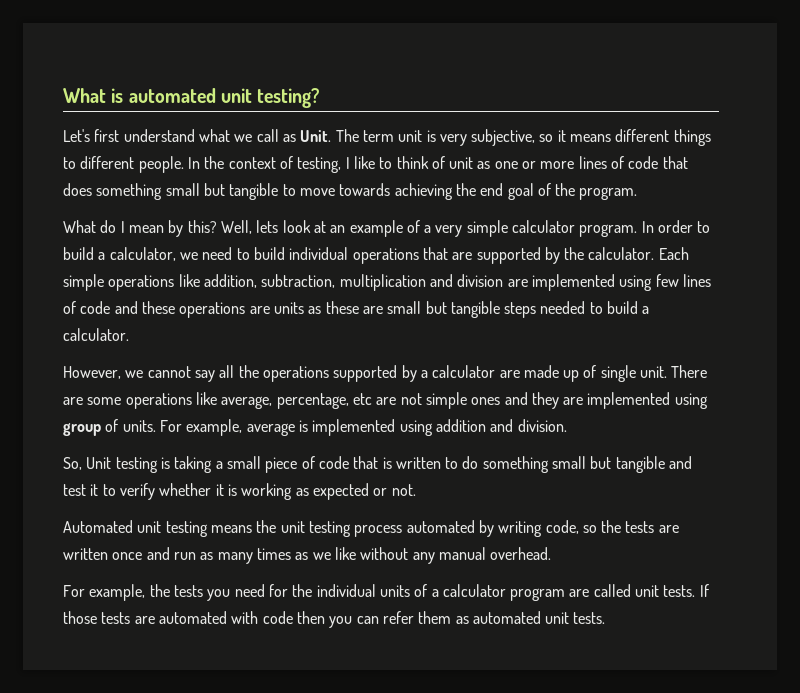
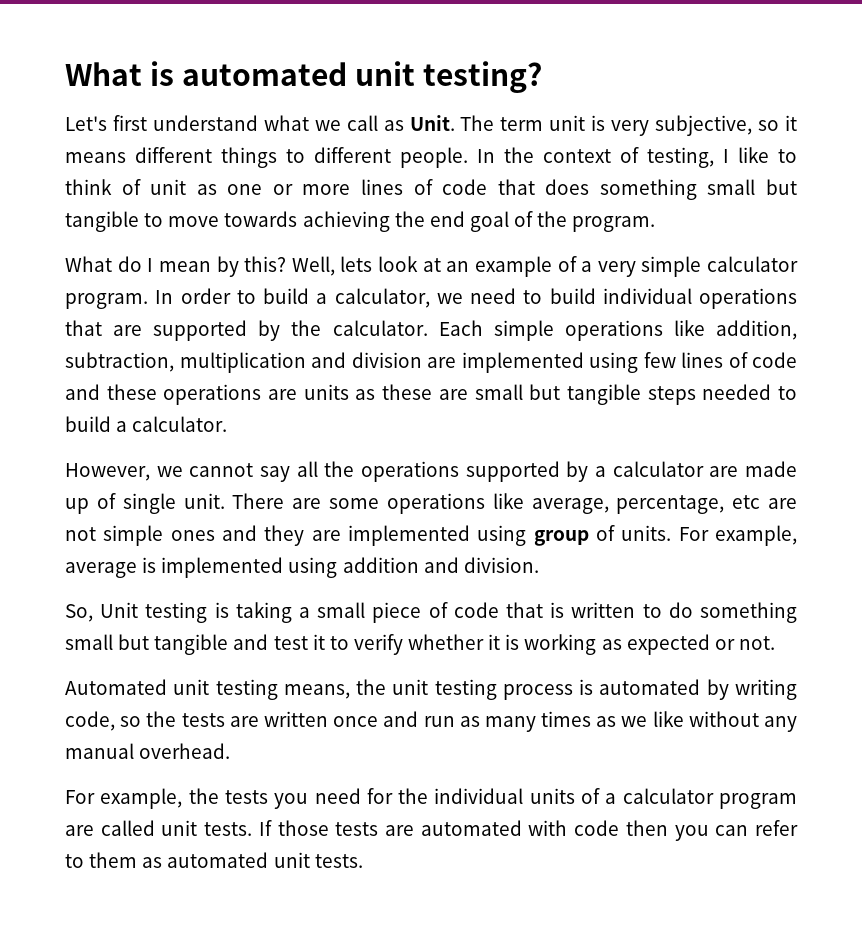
[210,525,252,533] means -> [283,684,350,699] means,
(403, 531) none -> [579,679,594,695] is
(414, 617) none -> [65,854,84,868] to

